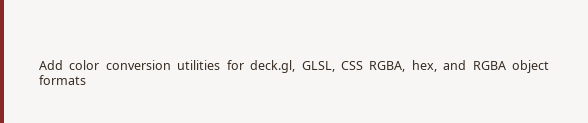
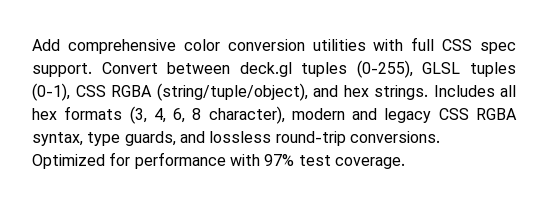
(63, 65) none -> [67,39,176,54] comprehensive
[226,60,549,73] [39,75,86,85] for deck.gl, GLSL, CSS RGBA, hex, and RGBA object formats -> [373,37,516,54] [32,60,516,78] [32,83,516,101] [32,106,517,124] [32,131,440,146] [32,152,405,169] with full CSS spec support. Convert between deck.gl tuples (0-255), GLSL tuples (0-1), CSS RGBA (string/tuple/object), and hex strings. Includes all hex formats (3, 4, 6, 8 character), modern and legacy CSS RGBA syntax, type guards, and lossless round-trip conversions. Optimized for performance with 97% test coverage.

